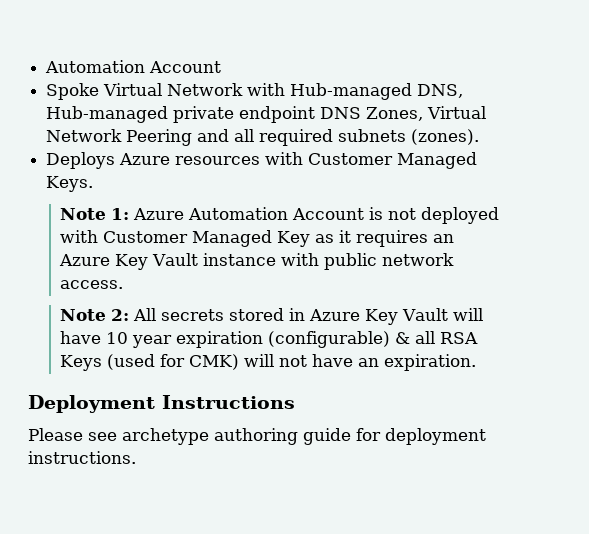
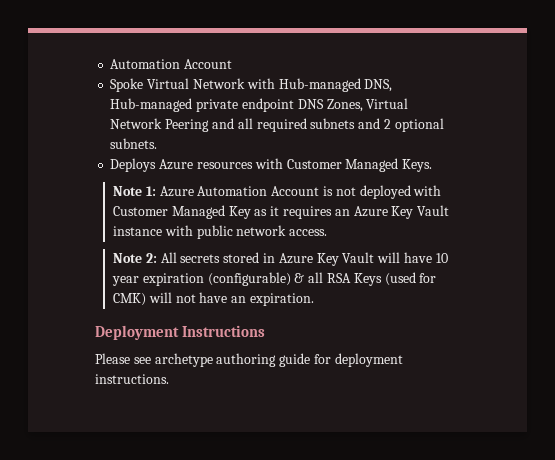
[411,129,480,145] (zones). -> [358,118,444,132] [110,138,158,149] and 2 optional subnets.

